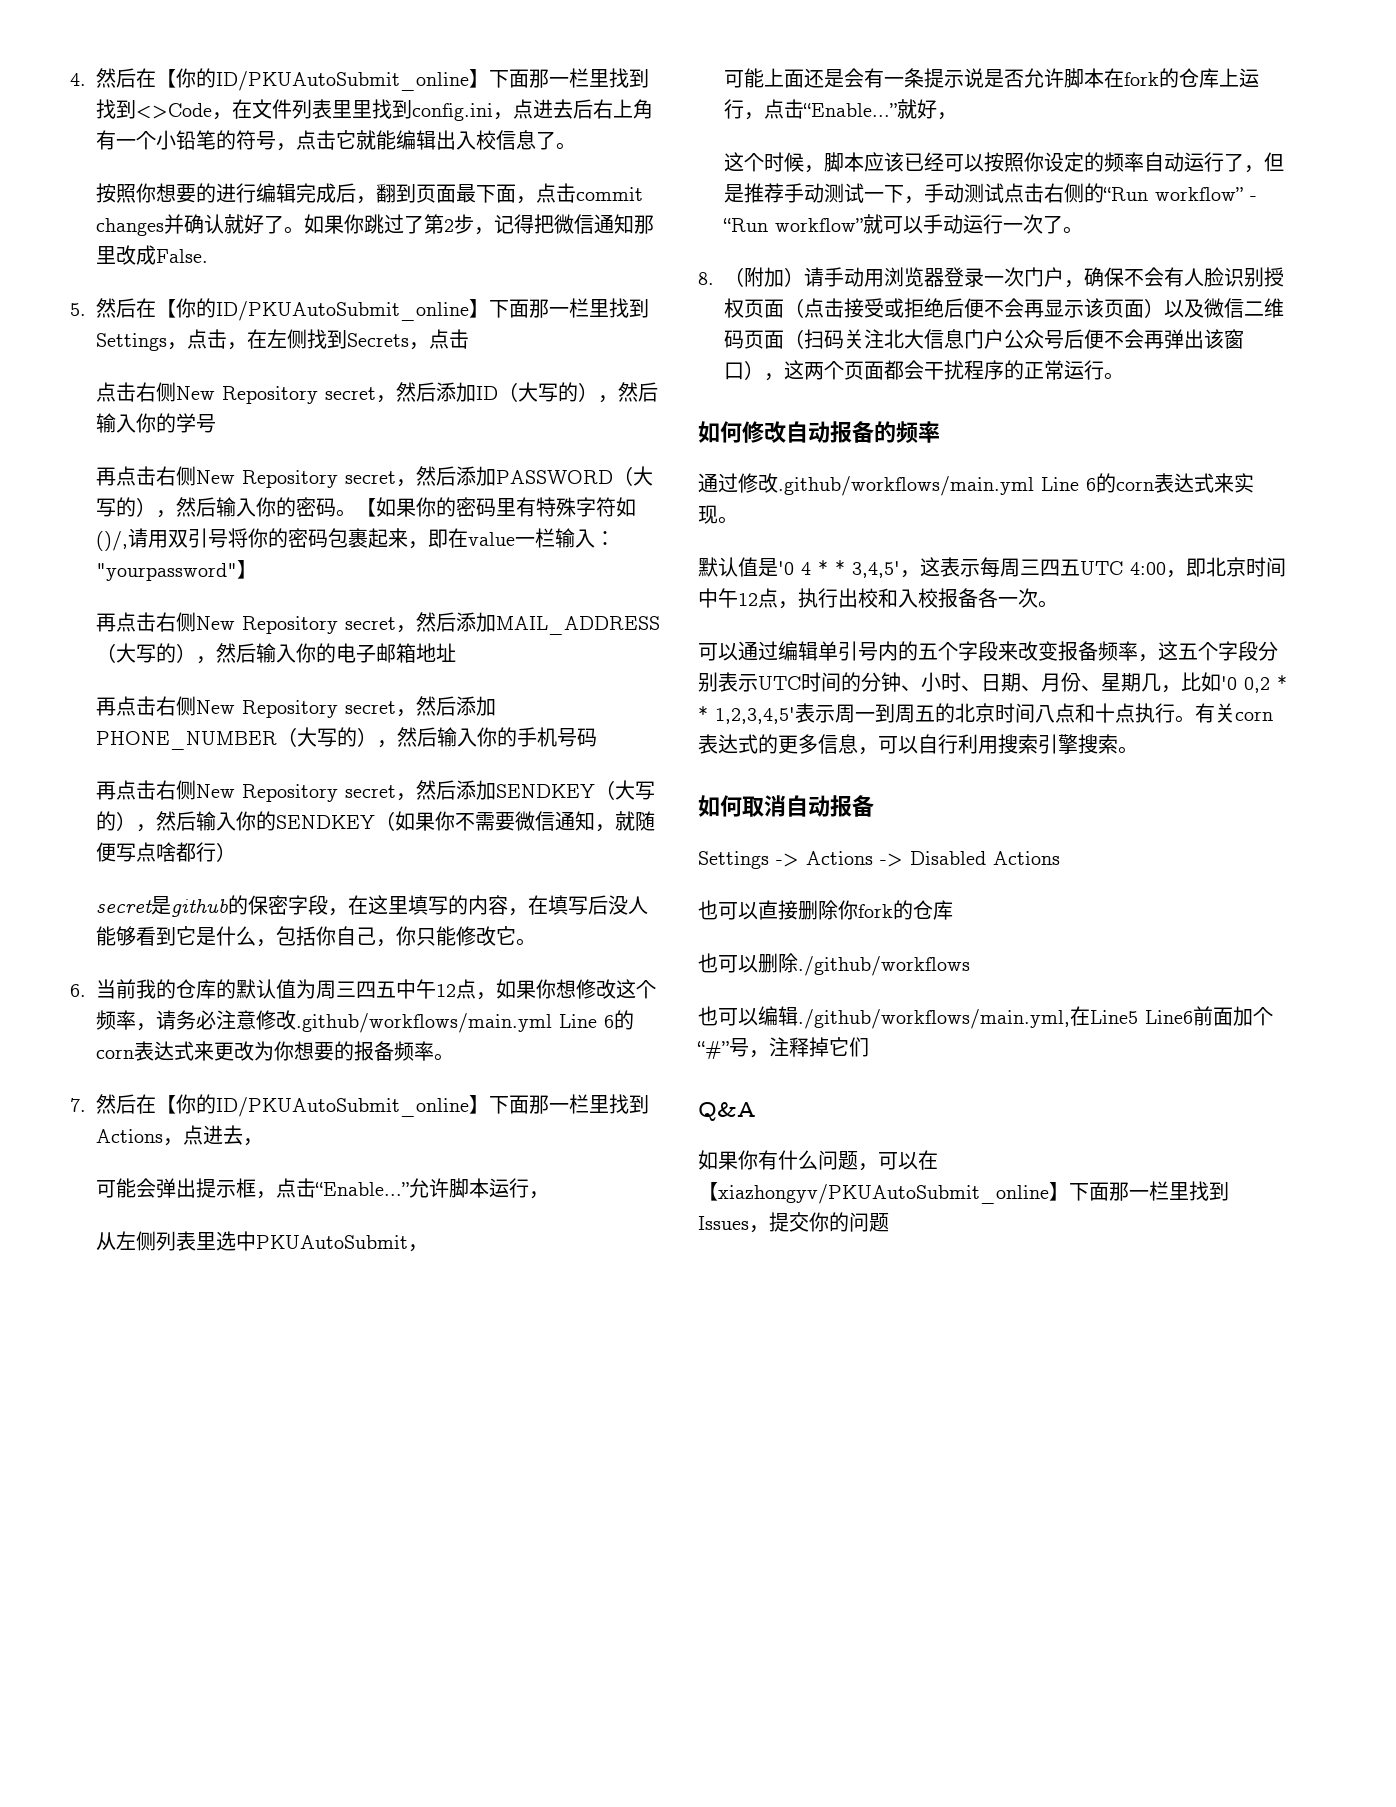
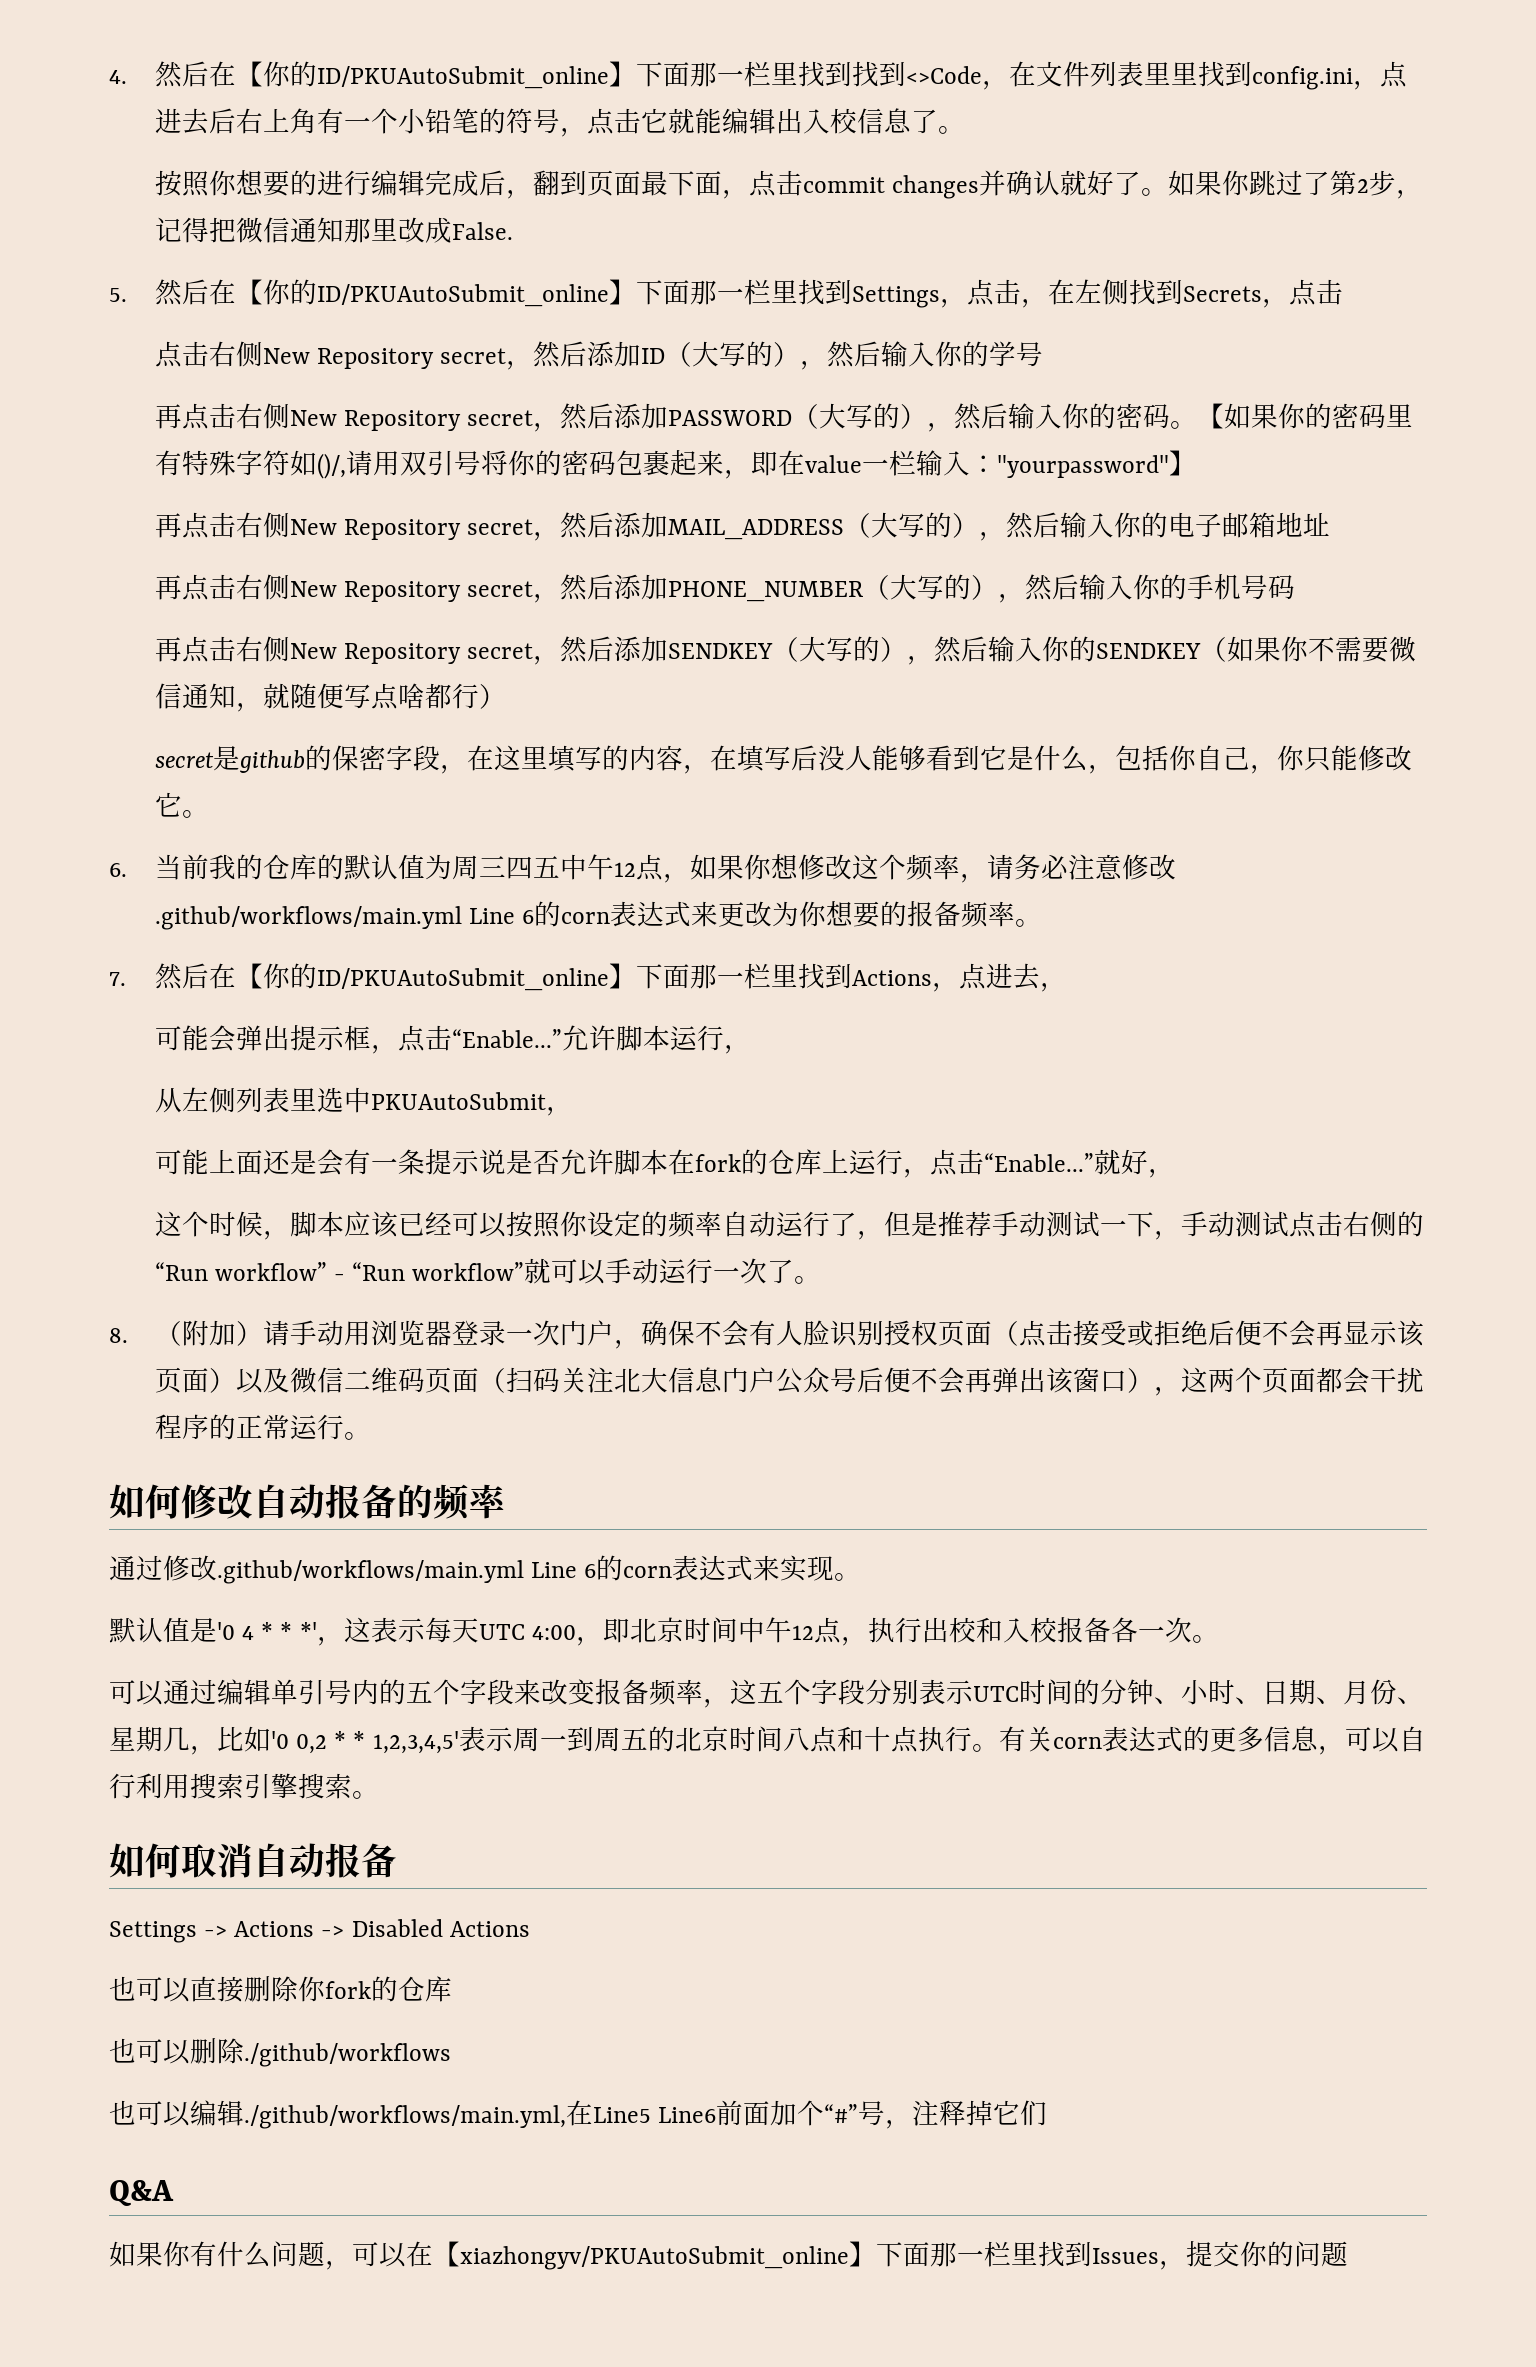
[852,561,900,578] 3,4,5' -> [299,1622,317,1640] *'
[1000,558,1080,577] 周三四五 -> [451,1618,479,1643] 天

